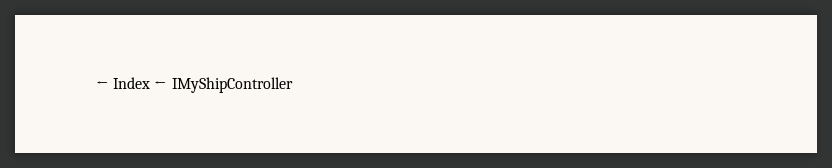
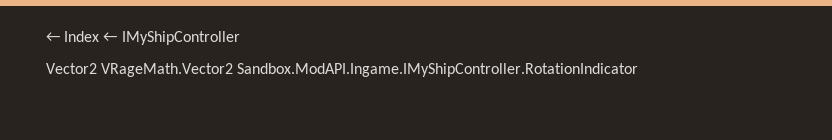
(293, 85) none -> [46,63,639,77] // Vector2 VRageMath.Vector2 Sandbox.ModAPI.Ingame.IMyShipController.RotationIndicator

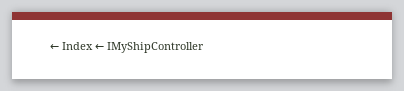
[46,63,639,77] // Vector2 VRageMath.Vector2 Sandbox.ModAPI.Ingame.IMyShipController.RotationIndicator -> (204, 47) none

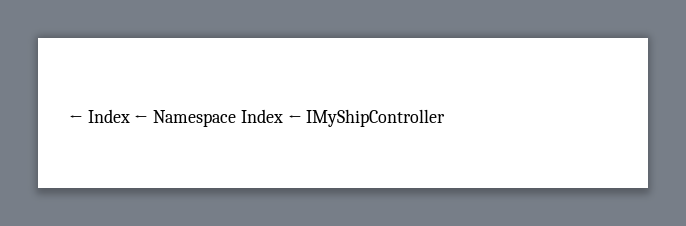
(104, 47) none -> [153,109,302,127] Namespace Index ←

